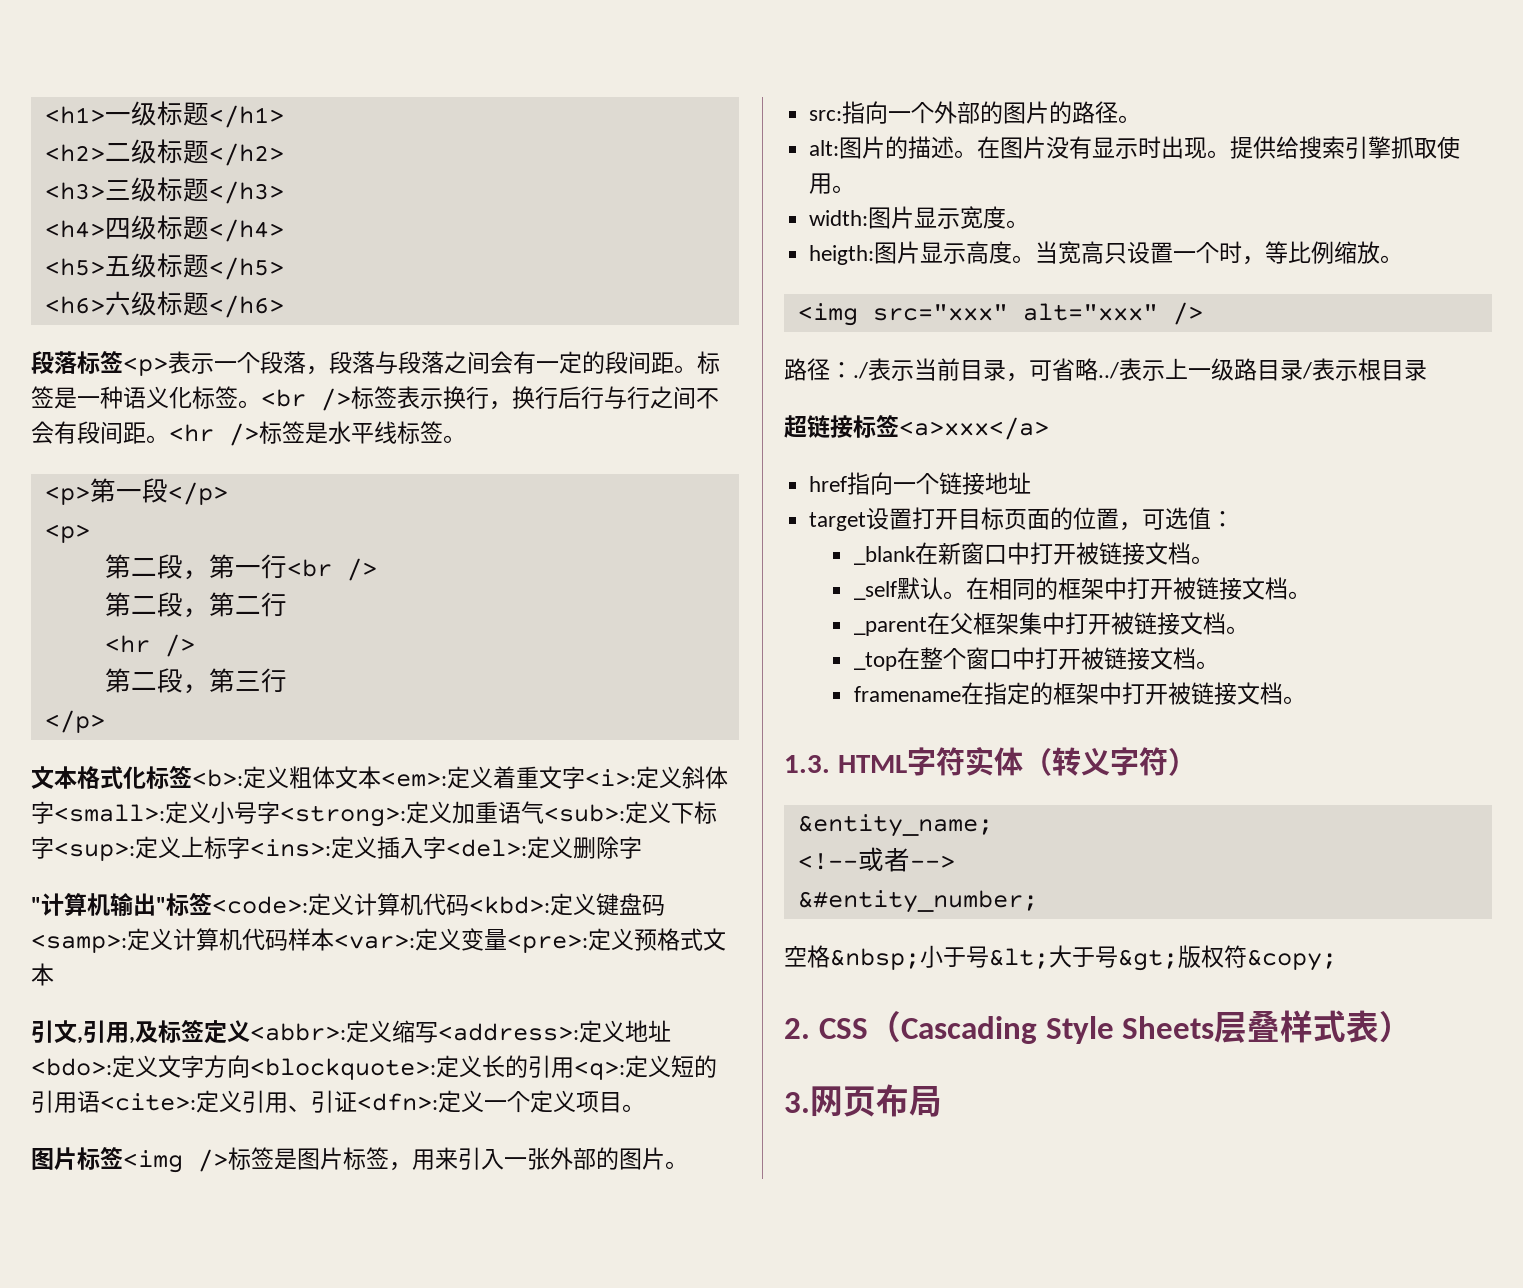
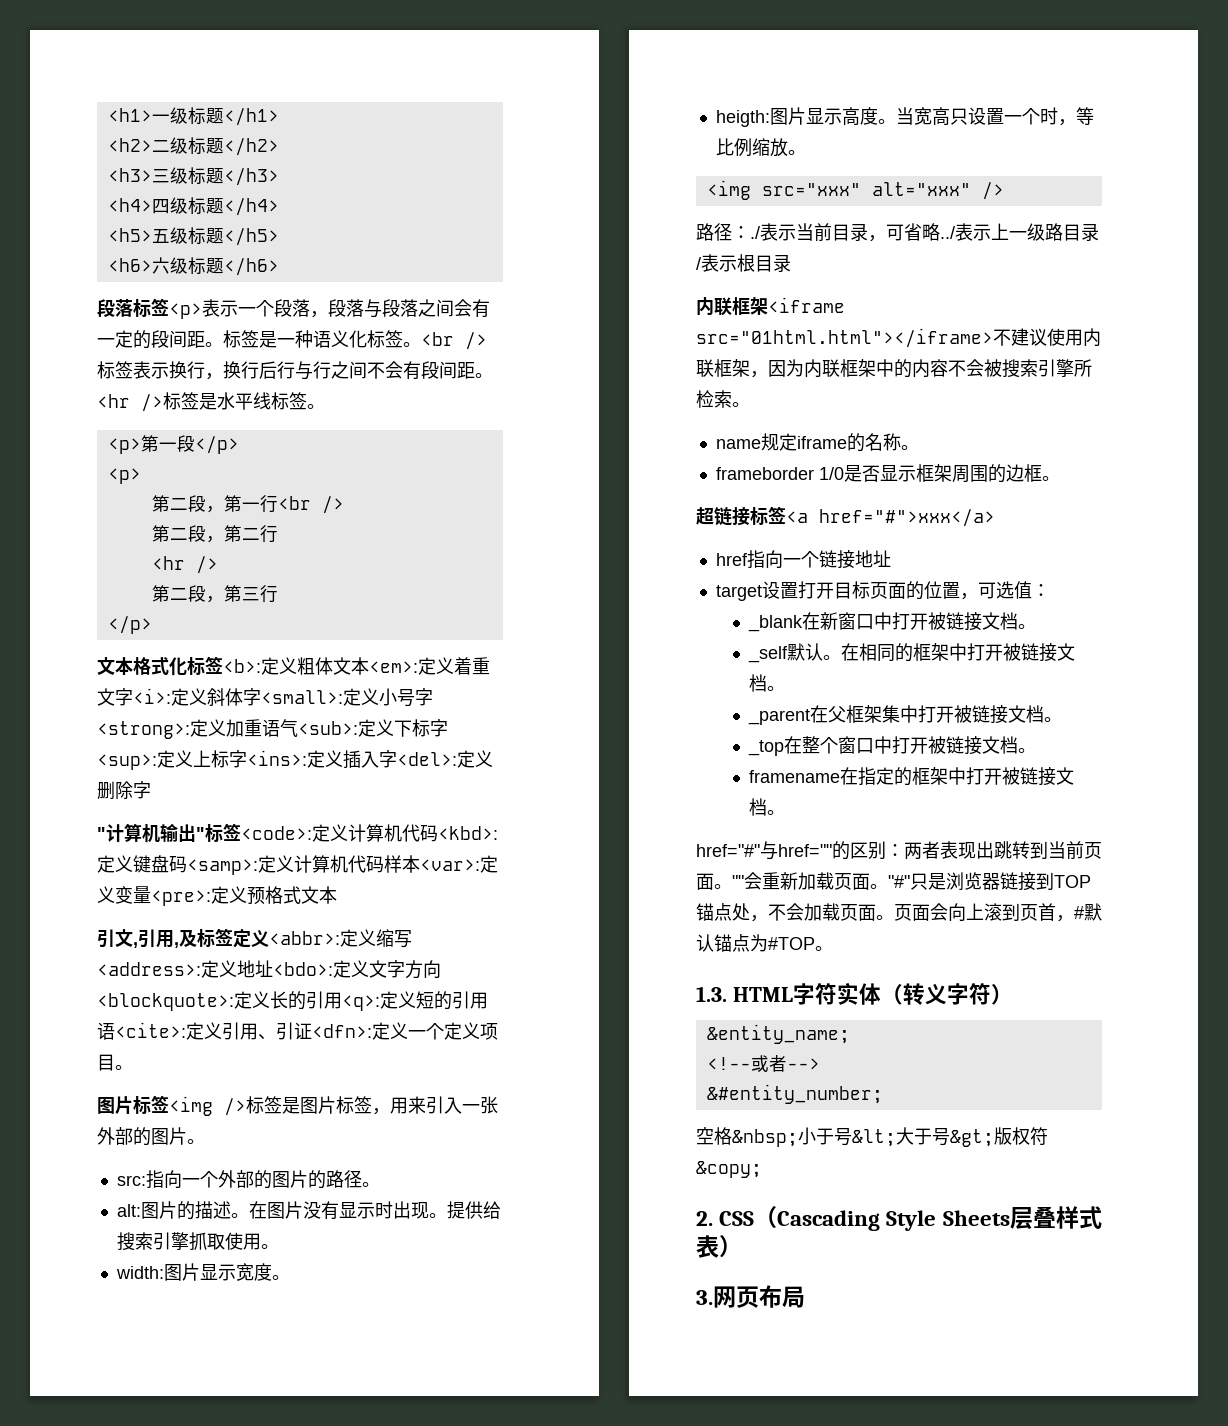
(1427, 370) none -> [696,297,845,316] [696,328,1101,348] [696,359,1092,378] [696,390,750,408] [715,433,919,452] [715,464,1060,483] // 内联框架<iframe src="01html.html"></iframe>不建议使用内联框架，因为内联框架中的内容不会被搜索引擎所检索。 // name规定iframe的名称。 // frameborder 1/0是否显示框架周围的边框。
[899,417,1049,440] <a>xxx</a> -> [786,509,995,527] <a href="#">xxx</a>
(1307, 700) none -> [696,841,1102,860] [696,872,1091,891] [696,903,1102,922] [696,934,833,952] // href="#"与href=""的区别：两者表现出跳转到当前页面。""会重新加载页面。"#"只是浏览器链接到TOP锚点处，不会加载页面。页面会向上滚到页首，#默认锚点为#TOP。

